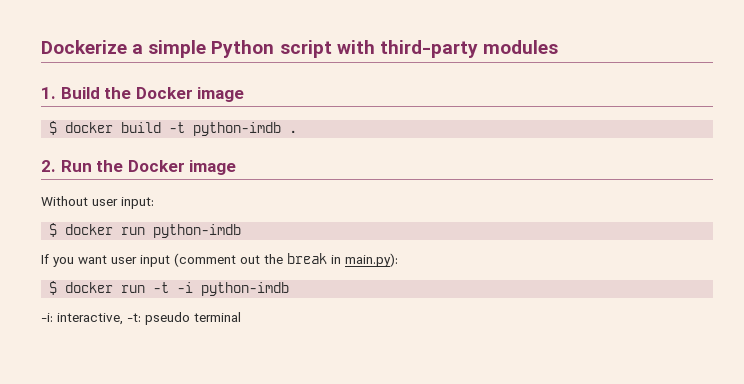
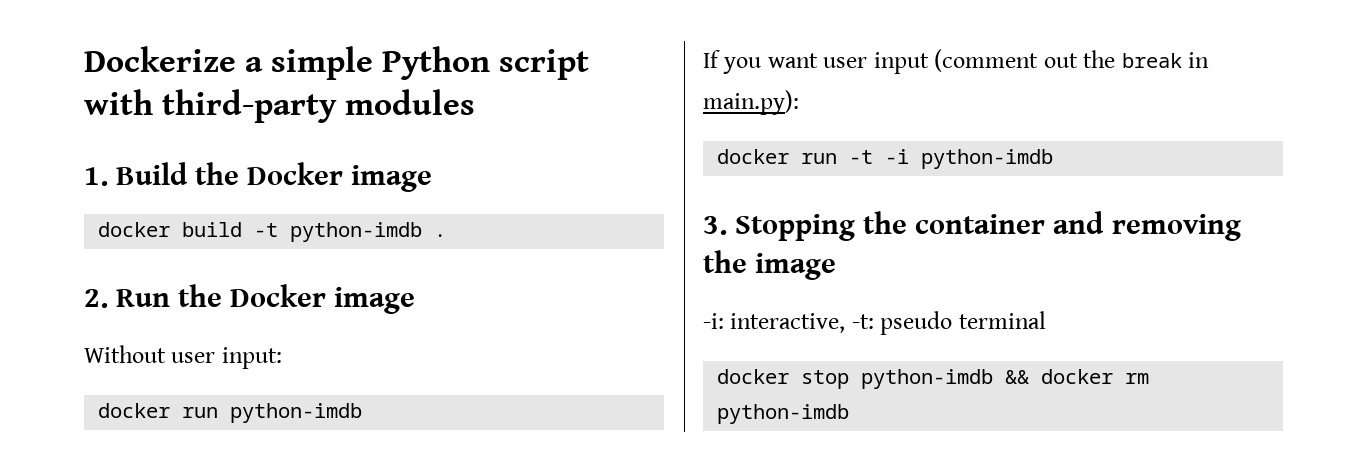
[49,121,58,135] $ -> (433, 178) none
[49,223,58,237] $ -> (282, 358) none
[49,281,58,295] $ -> (799, 102) none
(290, 289) none -> [703,211,1241,241] [703,250,837,280] // 3. Stopping the container and removing the image
(241, 317) none -> [717,369,1150,389] [717,404,850,424] // docker stop python-imdb && docker rm python-imdb

